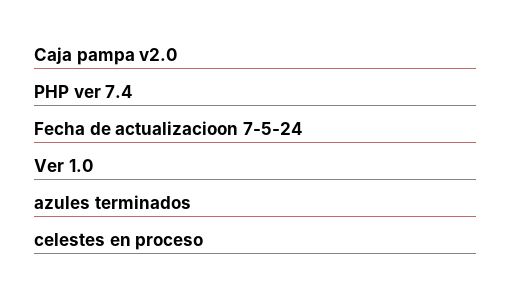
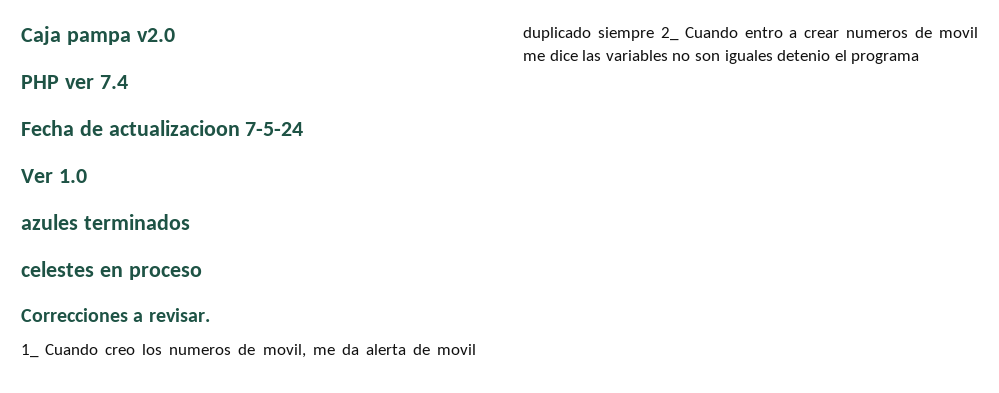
(204, 243) none -> [21,308,210,322] [21,344,476,358] [523,27,979,41] [523,50,920,64] // Correcciones a revisar. // 1_ Cuando creo los numeros de movil, me da alerta de movil duplicado siempre 2_ Cuando entro a crear numeros de movil me dice las variables no son iguales detenio el programa

